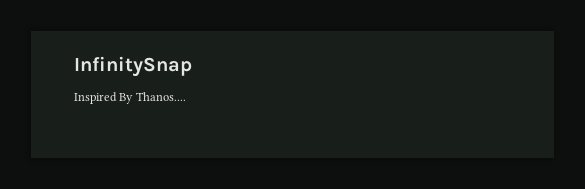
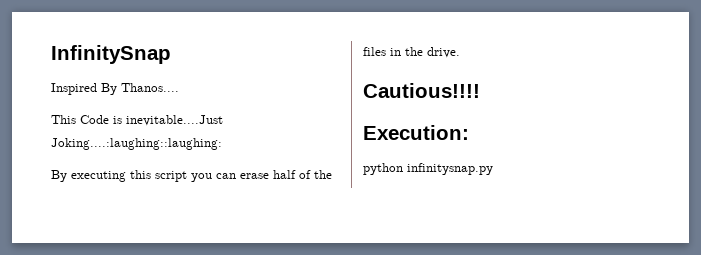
(186, 96) none -> [51,115,223,126] [51,138,222,150] [51,170,332,182] [363,47,460,58] [363,83,480,98] [363,125,469,140] [363,163,493,175] // This Code is inevitable....Just Joking....:laughing::laughing: // By executing this script you can erase half of the files in the drive. // Cautious!!!! // Execution: // python infinitysnap.py

